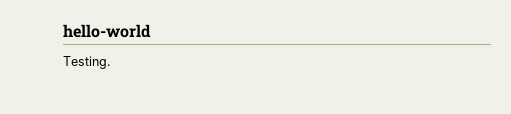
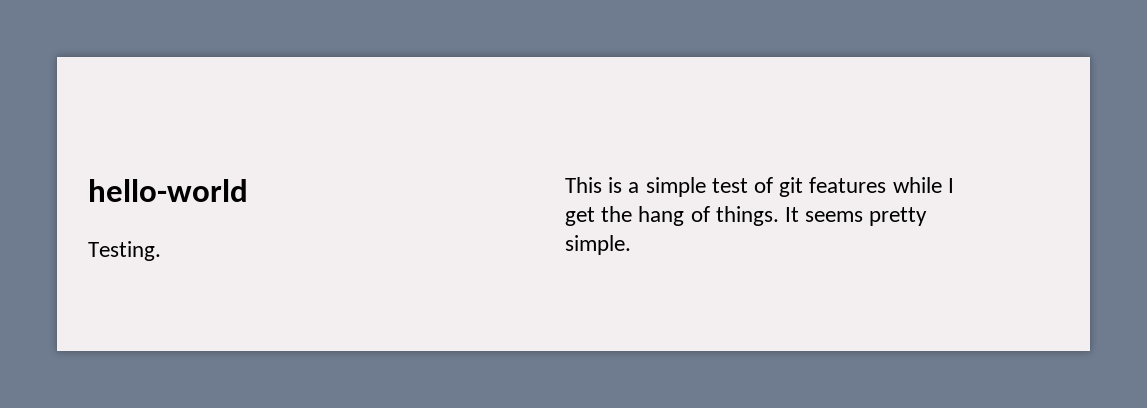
(111, 62) none -> [565,177,954,197] [565,206,928,226] [565,235,631,255] // This is a simple test of git features while I get the hang of things. It seems pretty simple.

